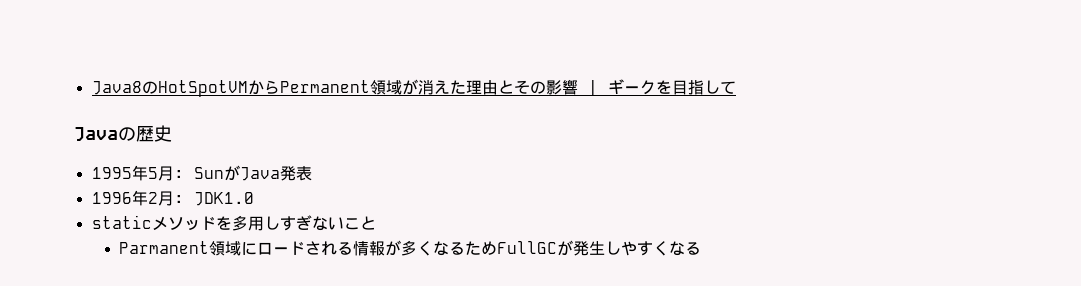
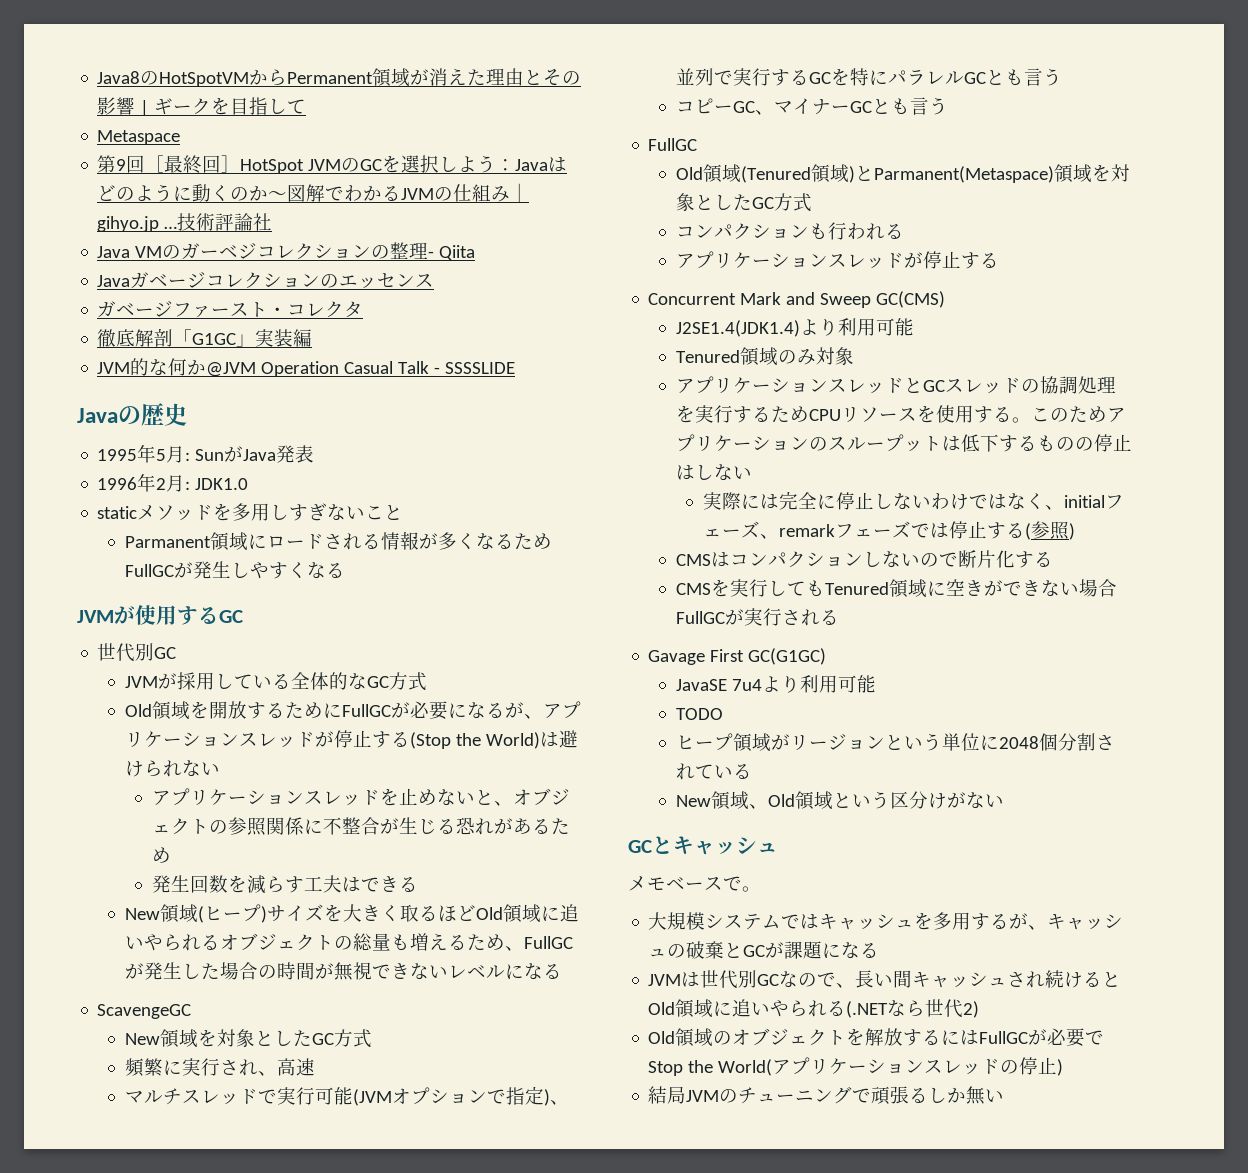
(736, 87) none -> [97,130,181,145] [97,155,568,174] [97,183,530,203] [97,213,273,232] [97,242,476,261] [97,272,435,289] [97,301,364,318] [97,328,313,347] [97,358,516,377] // Metaspace // 第9回［最終回］HotSpot JVMのGCを選択しよう：Javaはどのように動くのか～図解でわかるJVMの仕組み｜gihyo.jp …技術評論社 // Java VMのガーベジコレクションの整理- Qiita // Javaガベージコレクションのエッセンス // ガベージファースト・コレクタ // 徹底解剖「G1GC」実装編 // JVM的な何か@JVM Operation Casual Talk - SSSSLIDE
(702, 248) none -> [77,605,243,625] [97,643,177,662] [124,672,427,691] [124,701,581,720] [124,730,578,749] [124,760,220,777] [152,788,571,806] [152,817,571,836] [152,847,172,863] [152,875,419,894] [124,904,579,923] [124,933,573,951] [124,962,562,981] [97,1004,192,1019] [124,1029,372,1048] [124,1058,315,1077] [124,1086,569,1106] [675,68,1062,86] [675,97,948,115] [648,138,698,151] [675,164,1130,183] [675,193,812,212] [675,222,904,240] [675,251,999,269] [648,291,946,308] [675,318,914,337] [675,347,854,366] [675,376,1116,394] [675,405,1126,423] [675,434,1132,452] [675,464,752,481] [703,491,1125,510] [703,521,1076,540] [675,550,1053,568] [675,579,1117,598] [675,608,839,626] [648,648,827,665] [675,675,876,693] [675,708,723,720] [675,733,1115,752] [675,763,752,780] [675,791,1004,810] [628,836,778,855] [628,876,761,892] [648,912,1124,930] [648,941,880,959] [648,970,1122,989] [648,999,980,1018] [648,1028,1105,1047] [648,1057,1064,1076] [648,1086,1005,1105] // JVMが使用するGC // 世代別GC // JVMが採用している全体的なGC方式 // Old領域を開放するためにFullGCが必要になるが、アプリケーションスレッドが停止する(Stop the World)は避けられない // アプリケーションスレッドを止めないと、オブジェクトの参照関係に不整合が生じる恐れがあるため // 発生回数を減らす工夫はできる // New領域(ヒープ)サイズを大きく取るほどOld領域に追いやられるオブジェクトの総量も増えるため、FullGCが発生した場合の時間が無視できないレベルになる // ScavengeGC // New領域を対象としたGC方式 // 頻繁に実行され、高速 // マルチスレッドで実行可能(JVMオプションで指定)、並列で実行するGCを特にパラレルGCとも言う // コピーGC、マイナーGCとも言う // FullGC // Old領域(Tenured領域)とParmanent(Metaspace)領域を対象としたGC方式 // コンパクションも行われる // アプリケーションスレッドが停止する // Concurrent Mark and Sweep GC(CMS) // J2SE1.4(JDK1.4)より利用可能 // Tenured領域のみ対象 // アプリケーションスレッドとGCスレッドの協調処理を実行するためCPUリソースを使用する。このためアプリケーションのスループットは低下するものの停止はしない // 実際には完全に停止しないわけではなく、initialフェーズ、remarkフェーズでは停止する(参照) // CMSはコンパクションしないので断片化する // CMSを実行してもTenured領域に空きができない場合FullGCが実行される // Gavage First GC(G1GC) // JavaSE 7u4より利用可能 // TODO // ヒープ領域がリージョンという単位に2048個分割されている // New領域、Old領域という区分けがない // GCとキャッシュ // メモベースで。 // 大規模システムではキャッシュを多用するが、キャッシュの破棄とGCが課題になる // JVMは世代別GCなので、長い間キャッシュされ続けるとOld領域に追いやられる(.NETなら世代2) // Old領域のオブジェクトを解放するにはFullGCが必要でStop the World(アプリケーションスレッドの停止) // 結局JVMのチューニングで頑張るしか無い

